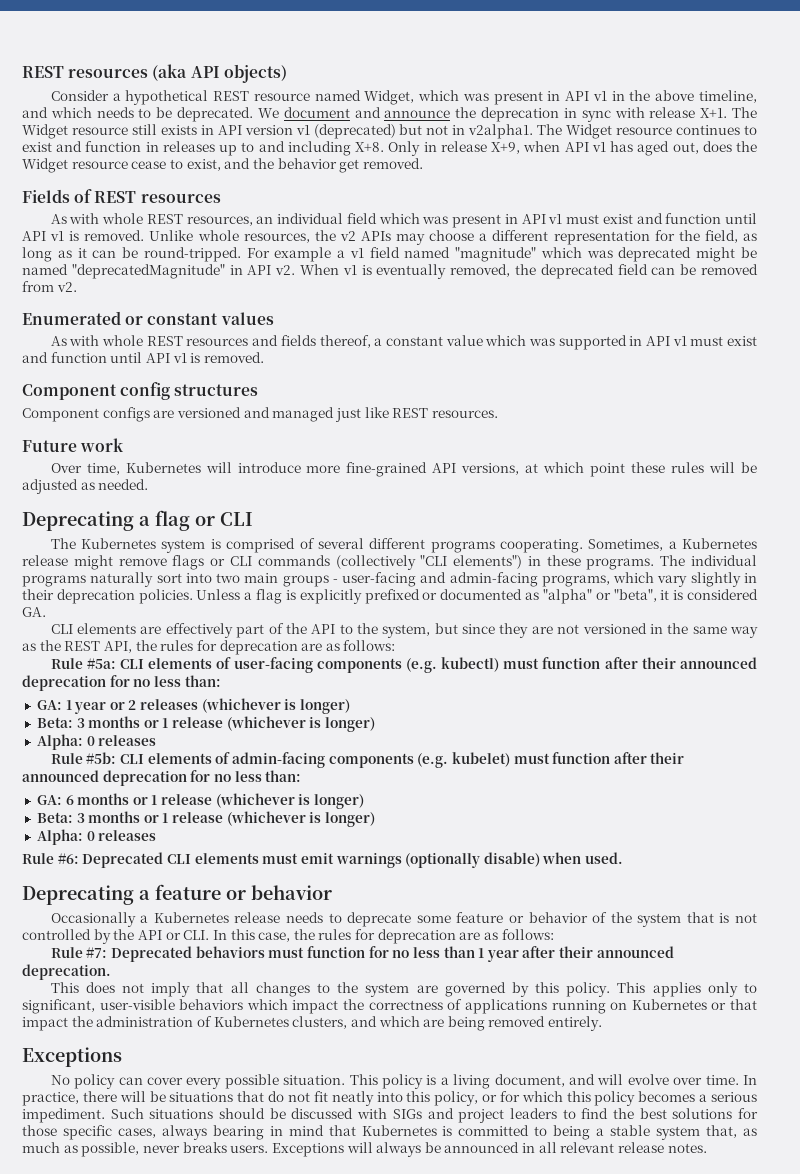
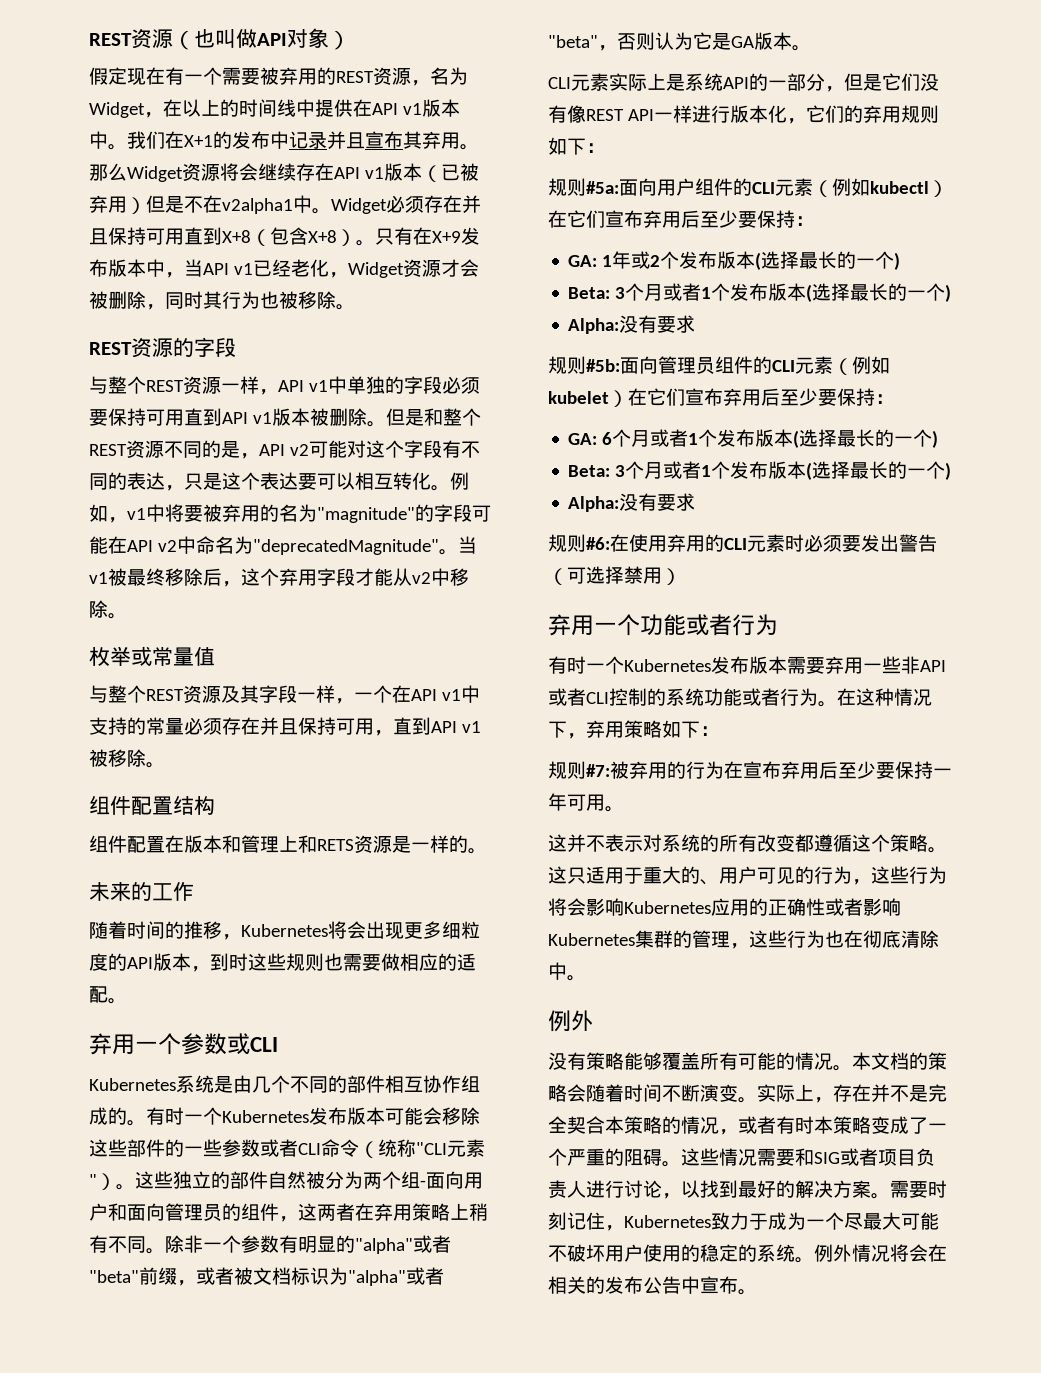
[22,64,287,83] [50,90,758,105] [22,107,758,122] [22,124,758,139] [22,141,757,156] [22,158,423,173] [22,189,221,203] [50,213,758,228] [22,230,757,245] [22,247,757,262] [22,264,758,279] [22,281,77,292] [22,311,274,325] [50,335,757,350] [22,352,264,363] [22,382,259,400] [22,407,498,422] [22,438,125,452] [50,462,757,477] [22,479,149,494] [22,510,253,531] [50,538,758,553] [22,555,758,570] [22,572,757,587] [22,589,759,604] [22,607,46,617] [50,623,758,638] [22,640,396,655] [50,657,757,673] [22,675,221,691] [36,698,351,714] [36,716,376,732] [36,734,157,750] [50,752,685,768] [22,770,302,786] [36,793,365,809] [36,811,376,827] [36,829,157,845] [22,852,624,868] [22,884,332,905] [50,912,758,927] [22,929,554,944] [50,946,674,962] [22,964,111,980] [50,982,758,997] [22,999,758,1014] [22,1016,603,1031] [22,1047,122,1067] [50,1074,757,1089] [22,1091,758,1106] [22,1108,758,1123] [22,1125,758,1140] [22,1142,707,1157] REST resources (aka API objects) // Consider a hypothetical REST resource named Widget, which was present in API v1 in the above timeline, and which needs to be deprecated. We document and announce the deprecation in sync with release X+1. The Widget resource still exists in API version v1 (deprecated) but not in v2alpha1. The Widget resource continues to exist and function in releases up to and including X+8. Only in release X+9, when API v1 has aged out, does the Widget resource cease to exist, and the behavior get removed. // Fields of REST resources // As with whole REST resources, an individual field which was present in API v1 must exist and function until API v1 is removed. Unlike whole resources, the v2 APIs may choose a different representation for the field, as long as it can be round-tripped. For example a v1 field named "magnitude" which was deprecated might be named "deprecatedMagnitude" in API v2. When v1 is eventually removed, the deprecated field can be removed from v2. // Enumerated or constant values // As with whole REST resources and fields thereof, a constant value which was supported in API v1 must exist and function until API v1 is removed. // Component config structures // Component configs are versioned and managed just like REST resources. // Future work // Over time, Kubernetes will introduce more fine-grained API versions, at which point these rules will be adjusted as needed. // Deprecating a flag or CLI // The Kubernetes system is comprised of several different programs cooperating. Sometimes, a Kubernetes release might remove flags or CLI commands (collectively "CLI elements") in these programs. The individual programs naturally sort into two main groups - user-facing and admin-facing programs, which vary slightly in their deprecation policies. Unless a flag is explicitly prefixed or documented as "alpha" or "beta", it is considered GA. // CLI elements are effectively part of the API to the system, but since they are not versioned in the same way as the REST API, the rules for deprecation are as follows: // Rule #5a: CLI elements of user-facing components (e.g. kubectl) must function after their announced deprecation for no less than: // GA: 1 year or 2 releases (whichever is longer) // Beta: 3 months or 1 release (whichever is longer) // Alpha: 0 releases // Rule #5b: CLI elements of admin-facing components (e.g. kubelet) must function after their announced deprecation for no less than: // GA: 6 months or 1 release (whichever is longer) // Beta: 3 months or 1 release (whichever is longer) // Alpha: 0 releases // Rule #6: Deprecated CLI elements must emit warnings (optionally disable) when used. // Deprecating a feature or behavior // Occasionally a Kubernetes release needs to deprecate some feature or behavior of the system that is not controlled by the API or CLI. In this case, the rules for deprecation are as follows: // Rule #7: Deprecated behaviors must function for no less than 1 year after their announced deprecation. // This does not imply that all changes to the system are governed by this policy. This applies only to significant, user-visible behaviors which impact the correctness of applications running on Kubernetes or that impact the administration of Kubernetes clusters, and which are being removed entirely. // Exceptions // No policy can cover every possible situation. This policy is a living document, and will evolve over time. In practice, there will be situations that do not fit neatly into this policy, or for which this policy becomes a serious impediment. Such situations should be discussed with SIGs and project leaders to find the best solutions for those specific cases, always bearing in mind that Kubernetes is committed to being a stable system that, as much as possible, never breaks users. Exceptions will always be announced in all relevant release notes. -> [89,28,350,50] [89,67,468,86] [89,99,460,118] [89,131,479,150] [89,163,479,182] [89,195,481,214] [89,227,480,246] [89,259,479,278] [89,291,355,310] [89,337,236,358] [89,376,480,395] [89,408,481,427] [89,440,480,459] [89,472,469,491] [89,504,491,523] [89,536,477,555] [89,568,469,587] [89,600,127,619] [89,646,215,666] [89,685,480,704] [89,717,481,736] [89,749,165,768] [89,796,215,815] [89,835,487,854] [89,882,194,901] [89,921,480,940] [89,953,476,972] [89,986,127,1004] [89,1033,278,1055] [89,1075,480,1093] [89,1107,480,1126] [89,1139,485,1158] [89,1171,483,1190] [89,1203,488,1222] [89,1235,451,1254] [89,1267,444,1286] [548,32,811,51] [548,73,939,92] [548,105,939,124] [548,137,605,155] [548,178,948,197] [548,210,814,228] [568,251,901,270] [568,283,952,302] [568,315,696,334] [548,356,890,375] [548,388,894,407] [568,429,939,448] [568,461,952,480] [568,493,696,512] [548,534,937,552] [548,566,681,585] [548,614,778,636] [548,656,946,674] [548,688,932,707] [548,720,719,739] [548,761,952,779] [548,793,624,812] [548,834,947,853] [548,866,947,885] [548,898,901,916] [548,930,939,949] [548,962,586,981] [548,1010,594,1032] [548,1052,947,1071] [548,1084,947,1103] [548,1116,947,1135] [548,1148,935,1167] [548,1180,947,1199] [548,1212,939,1231] [548,1244,947,1263] [548,1276,757,1295] REST资源（也叫做API对象） // 假定现在有一个需要被弃用的REST资源，名为Widget，在以上的时间线中提供在API v1版本中。我们在X+1的发布中记录并且宣布其弃用。那么Widget资源将会继续存在API v1版本（已被弃用）但是不在v2alpha1中。Widget必须存在并且保持可用直到X+8（包含X+8）。只有在X+9发布版本中，当API v1已经老化，Widget资源才会被删除，同时其行为也被移除。 // REST资源的字段 // 与整个REST资源一样，API v1中单独的字段必须要保持可用直到API v1版本被删除。但是和整个REST资源不同的是，API v2可能对这个字段有不同的表达，只是这个表达要可以相互转化。例如，v1中将要被弃用的名为"magnitude"的字段可能在API v2中命名为"deprecatedMagnitude"。当v1被最终移除后，这个弃用字段才能从v2中移除。 // 枚举或常量值 // 与整个REST资源及其字段一样，一个在API v1中支持的常量必须存在并且保持可用，直到API v1被移除。 // 组件配置结构 // 组件配置在版本和管理上和RETS资源是一样的。 // 未来的工作 // 随着时间的推移，Kubernetes将会出现更多细粒度的API版本，到时这些规则也需要做相应的适配。 // 弃用一个参数或CLI // Kubernetes系统是由几个不同的部件相互协作组成的。有时一个Kubernetes发布版本可能会移除这些部件的一些参数或者CLI命令（统称"CLI元素"）。这些独立的部件自然被分为两个组-面向用户和面向管理员的组件，这两者在弃用策略上稍有不同。除非一个参数有明显的"alpha"或者"beta"前缀，或者被文档标识为"alpha"或者"beta"，否则认为它是GA版本。 // CLI元素实际上是系统API的一部分，但是它们没有像REST API一样进行版本化，它们的弃用规则如下： // 规则#5a:面向用户组件的CLI元素（例如kubectl）在它们宣布弃用后至少要保持： // GA: 1年或2个发布版本(选择最长的一个) // Beta: 3个月或者1个发布版本(选择最长的一个) // Alpha:没有要求 // 规则#5b:面向管理员组件的CLI元素（例如kubelet）在它们宣布弃用后至少要保持： // GA: 6个月或者1个发布版本(选择最长的一个) // Beta: 3个月或者1个发布版本(选择最长的一个) // Alpha:没有要求 // 规则#6:在使用弃用的CLI元素时必须要发出警告（可选择禁用） // 弃用一个功能或者行为 // 有时一个Kubernetes发布版本需要弃用一些非API或者CLI控制的系统功能或者行为。在这种情况下，弃用策略如下： // 规则#7:被弃用的行为在宣布弃用后至少要保持一年可用。 // 这并不表示对系统的所有改变都遵循这个策略。这只适用于重大的、用户可见的行为，这些行为将会影响Kubernetes应用的正确性或者影响Kubernetes集群的管理，这些行为也在彻底清除中。 // 例外 // 没有策略能够覆盖所有可能的情况。本文档的策略会随着时间不断演变。实际上，存在并不是完全契合本策略的情况，或者有时本策略变成了一个严重的阻碍。这些情况需要和SIG或者项目负责人进行讨论，以找到最好的解决方案。需要时刻记住，Kubernetes致力于成为一个尽最大可能不破坏用户使用的稳定的系统。例外情况将会在相关的发布公告中宣布。

